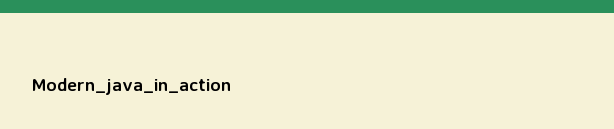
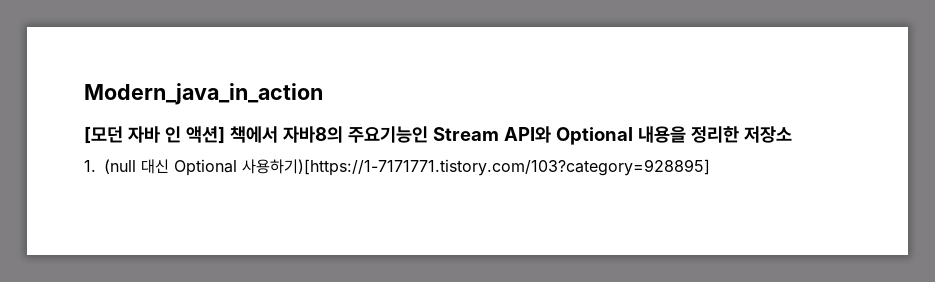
(231, 86) none -> [84,126,792,145] [84,159,710,176] // [모던 자바 인 액션] 책에서 자바8의 주요기능인 Stream API와 Optional 내용을 정리한 저장소 // 1. (null 대신 Optional 사용하기)[https://1-7171771.tistory.com/103?category=928895]

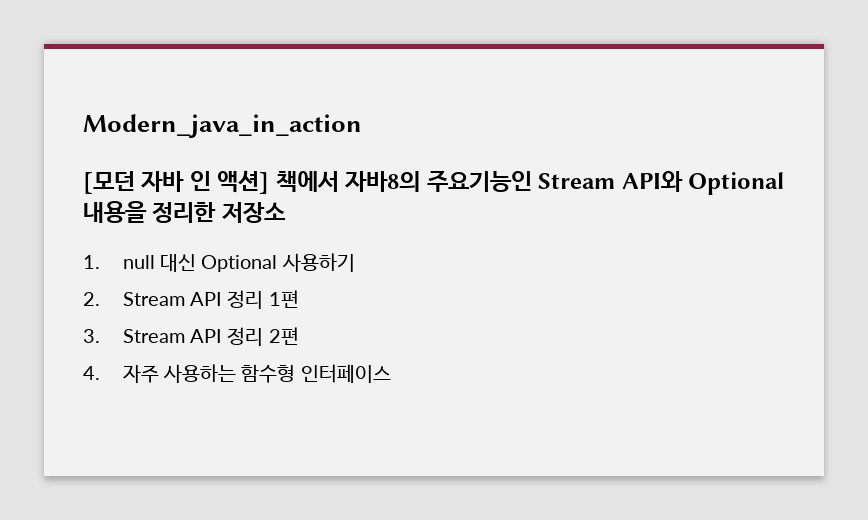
[104,159,136,174] (null -> [122,255,155,269] null
[242,159,710,176] 사용하기)[https://1-7171771.tistory.com/103?category=928895] -> [281,253,355,272] [83,290,299,309] [83,327,299,346] [83,364,391,383] 사용하기 // 2. Stream API 정리 1편 // 3. Stream API 정리 2편 // 4. 자주 사용하는 함수형 인터페이스

